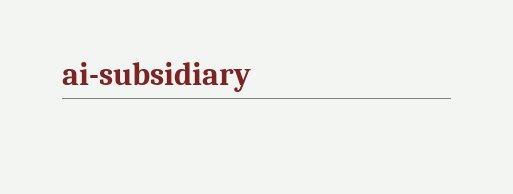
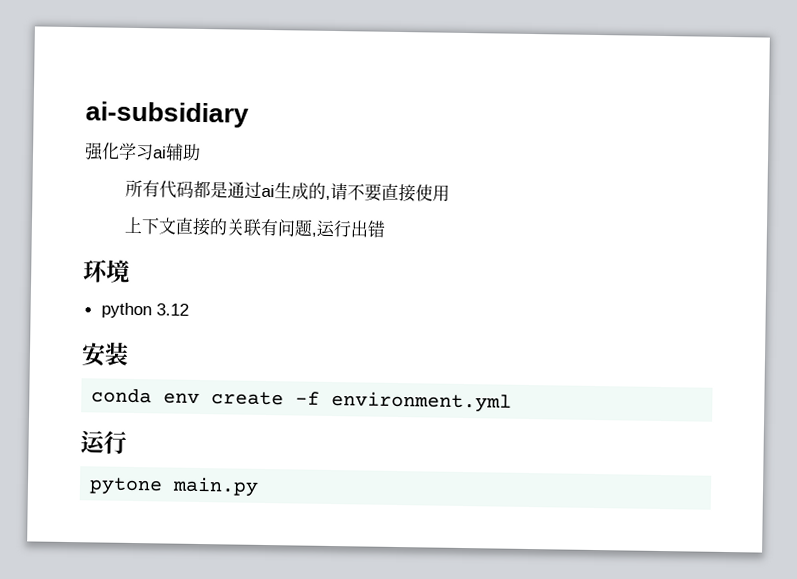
(251, 77) none -> [84,142,201,161] [124,179,450,203] [123,216,386,238] [83,259,130,283] [100,302,189,319] [81,342,129,367] [91,388,513,413] [80,430,127,455] [89,476,260,497] // 强化学习ai辅助 // 所有代码都是通过ai生成的,请不要直接使用 // 上下文直接的关联有问题,运行出错 // 环境 // python 3.12 // 安装 // conda env create -f environment.yml // 运行 // pytone main.py

